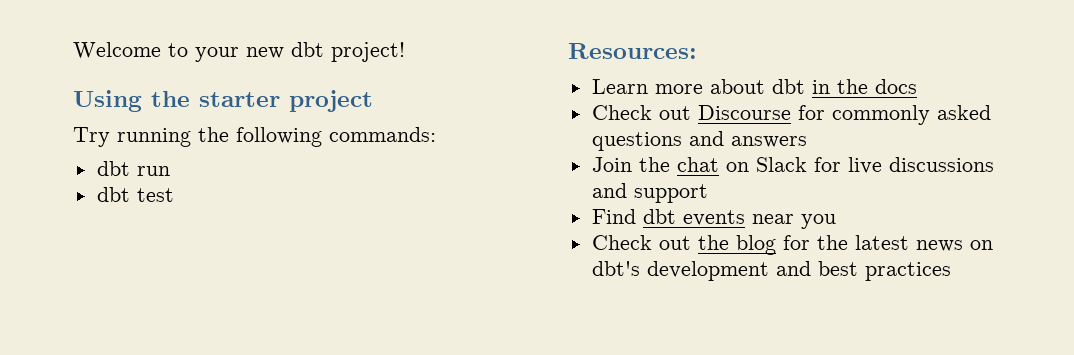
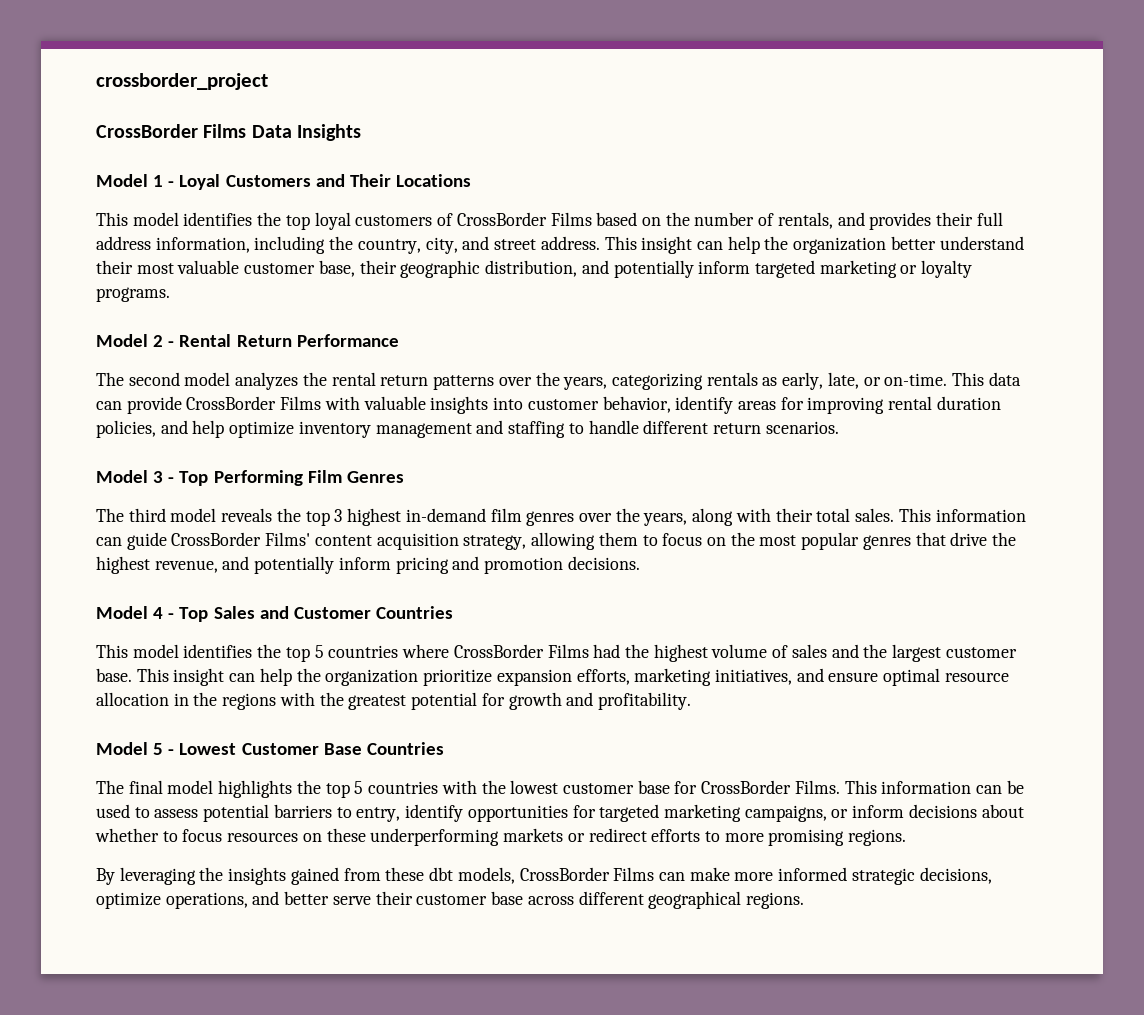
[73,42,405,62] [73,90,373,112] [73,127,436,147] [96,161,170,176] [96,187,174,202] [568,43,697,59] [591,79,917,94] [591,105,991,125] [591,131,807,151] [591,157,994,174] [591,183,708,203] [591,209,836,229] [591,235,993,255] [591,261,951,281] Welcome to your new dbt project! // Using the starter project // Try running the following commands: // dbt run // dbt test // Resources: // Learn more about dbt in the docs // Check out Discourse for commonly asked questions and answers // Join the chat on Slack for live discussions and support // Find dbt events near you // Check out the blog for the latest news on dbt's development and best practices -> [96,73,268,90] [96,124,362,141] [96,174,471,190] [96,212,1003,230] [96,236,1024,254] [96,260,973,278] [96,287,170,302] [96,334,399,347] [96,372,1021,390] [96,396,1001,414] [96,420,839,438] [96,470,404,486] [96,508,1026,526] [96,532,1017,550] [96,556,640,574] [96,606,453,622] [96,644,1017,662] [96,668,1009,686] [96,692,691,710] [96,742,444,755] [96,780,1024,798] [96,804,1024,822] [95,828,907,846] [96,867,992,885] [96,891,804,909] crossborder_project // CrossBorder Films Data Insights // Model 1 - Loyal Customers and Their Locations // This model identifies the top loyal customers of CrossBorder Films based on the number of rentals, and provides their full address information, including the country, city, and street address. This insight can help the organization better understand their most valuable customer base, their geographic distribution, and potentially inform targeted marketing or loyalty programs. // Model 2 - Rental Return Performance // The second model analyzes the rental return patterns over the years, categorizing rentals as early, late, or on-time. This data can provide CrossBorder Films with valuable insights into customer behavior, identify areas for improving rental duration policies, and help optimize inventory management and staffing to handle different return scenarios. // Model 3 - Top Performing Film Genres // The third model reveals the top 3 highest in-demand film genres over the years, along with their total sales. This information can guide CrossBorder Films' content acquisition strategy, allowing them to focus on the most popular genres that drive the highest revenue, and potentially inform pricing and promotion decisions. // Model 4 - Top Sales and Customer Countries // This model identifies the top 5 countries where CrossBorder Films had the highest volume of sales and the largest customer base. This insight can help the organization prioritize expansion efforts, marketing initiatives, and ensure optimal resource allocation in the regions with the greatest potential for growth and profitability. // Model 5 - Lowest Customer Base Countries // The final model highlights the top 5 countries with the lowest customer base for CrossBorder Films. This information can be used to assess potential barriers to entry, identify opportunities for targeted marketing campaigns, or inform decisions about whether to focus resources on these underperforming markets or redirect efforts to more promising regions. // By leveraging the insights gained from these dbt models, CrossBorder Films can make more informed strategic decisions, optimize operations, and better serve their customer base across different geographical regions.

